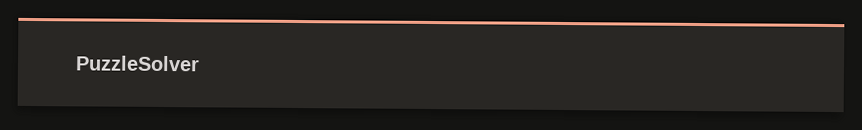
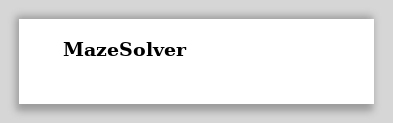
[75,55,200,72] PuzzleSolver -> [63,42,187,56] MazeSolver

